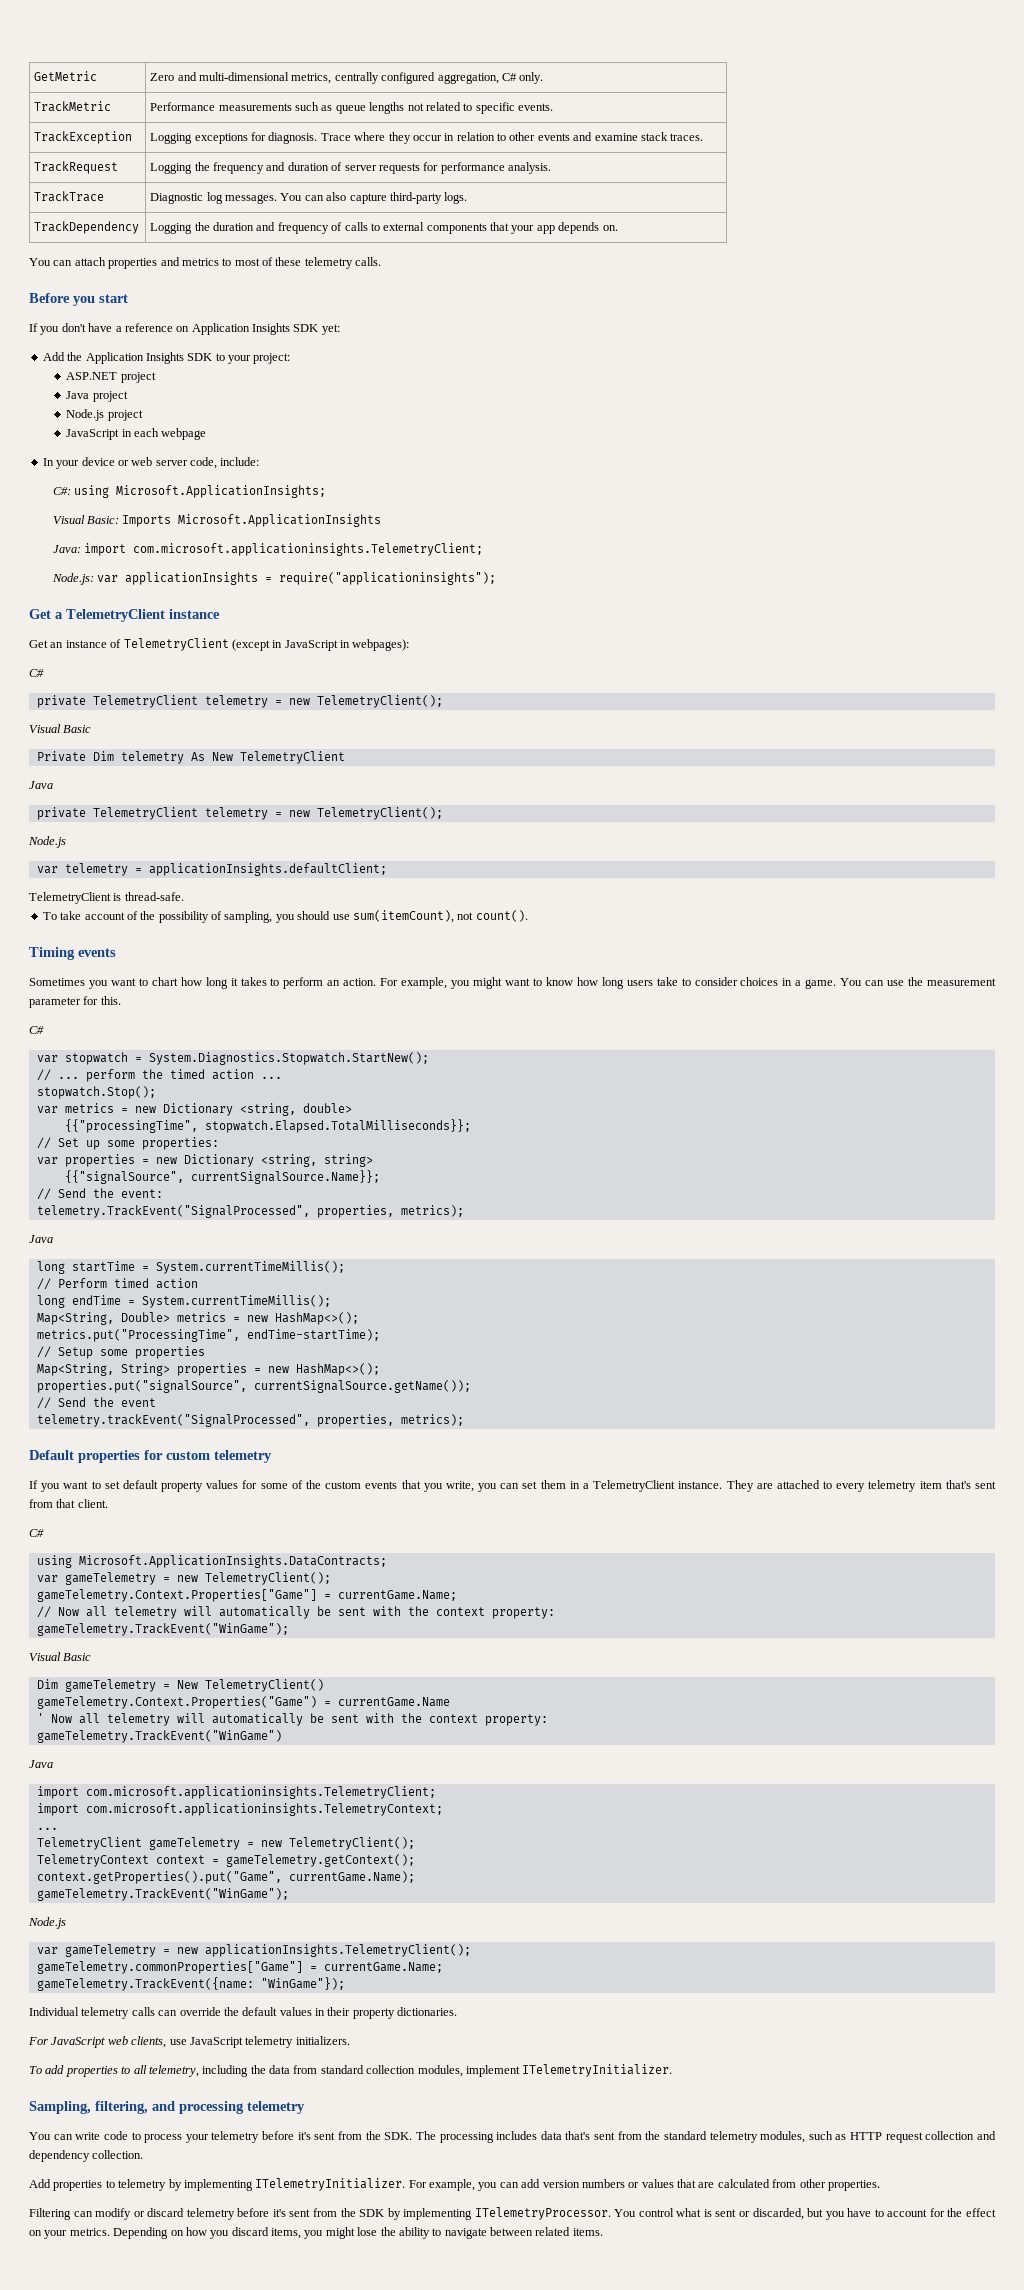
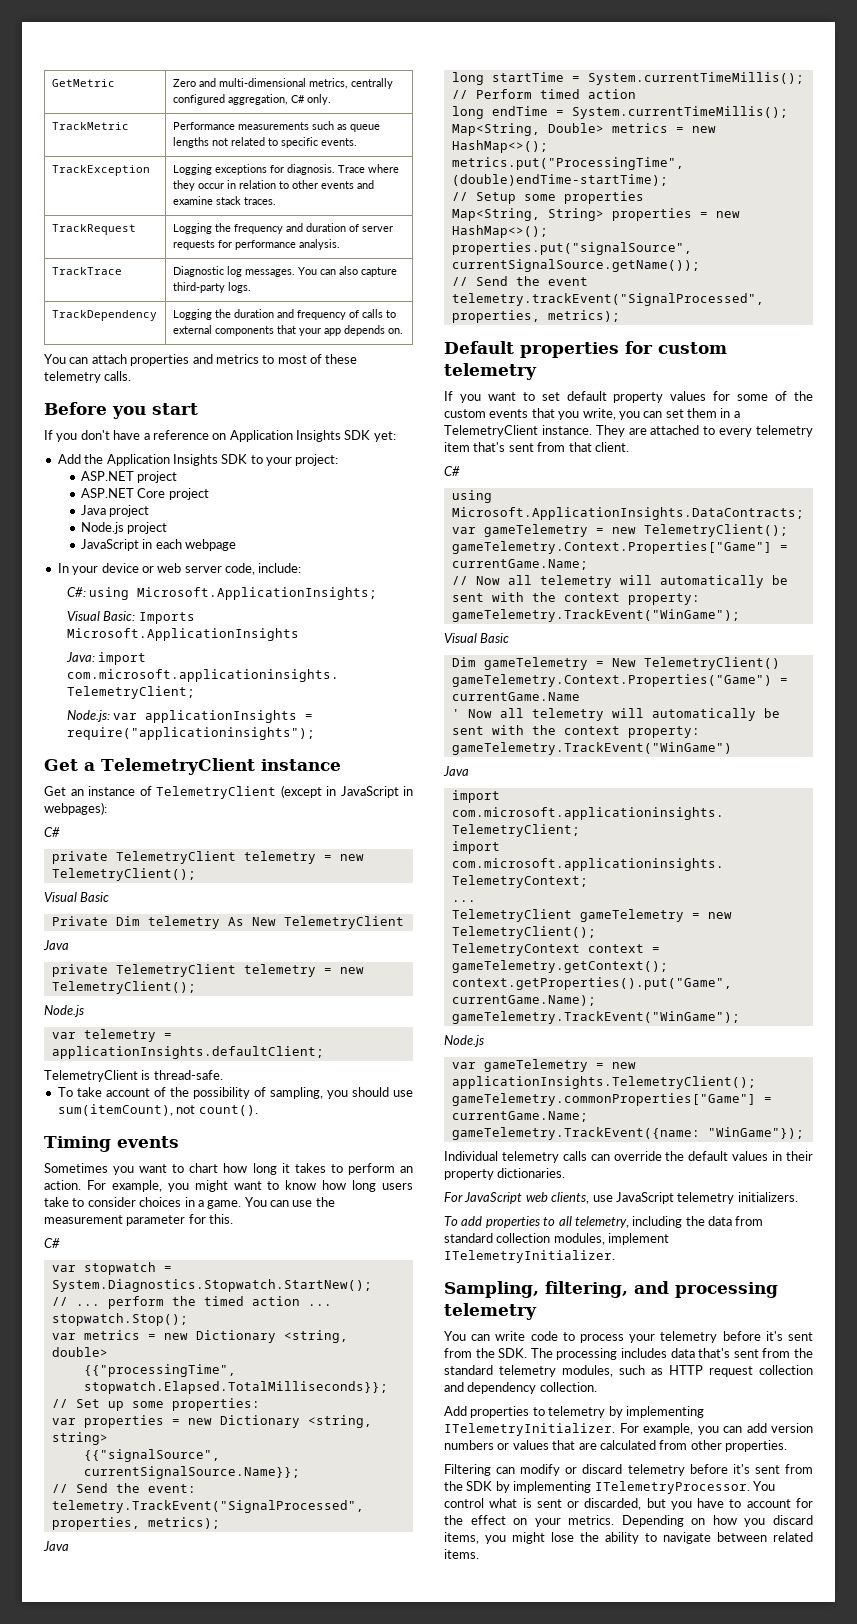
(156, 377) none -> [80,488,209,500] // ASP.NET Core project
[246,1329,380,1341] endTime-startTime); -> [451,174,668,186] (double)endTime-startTime);

